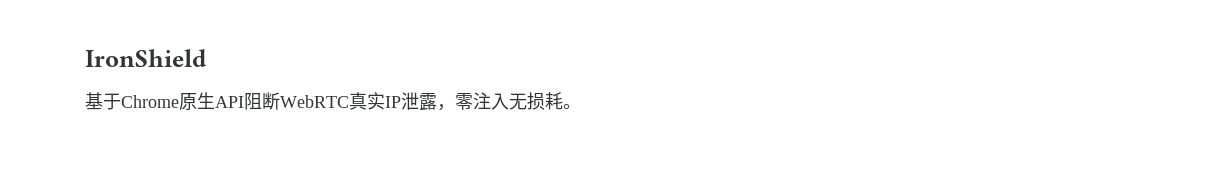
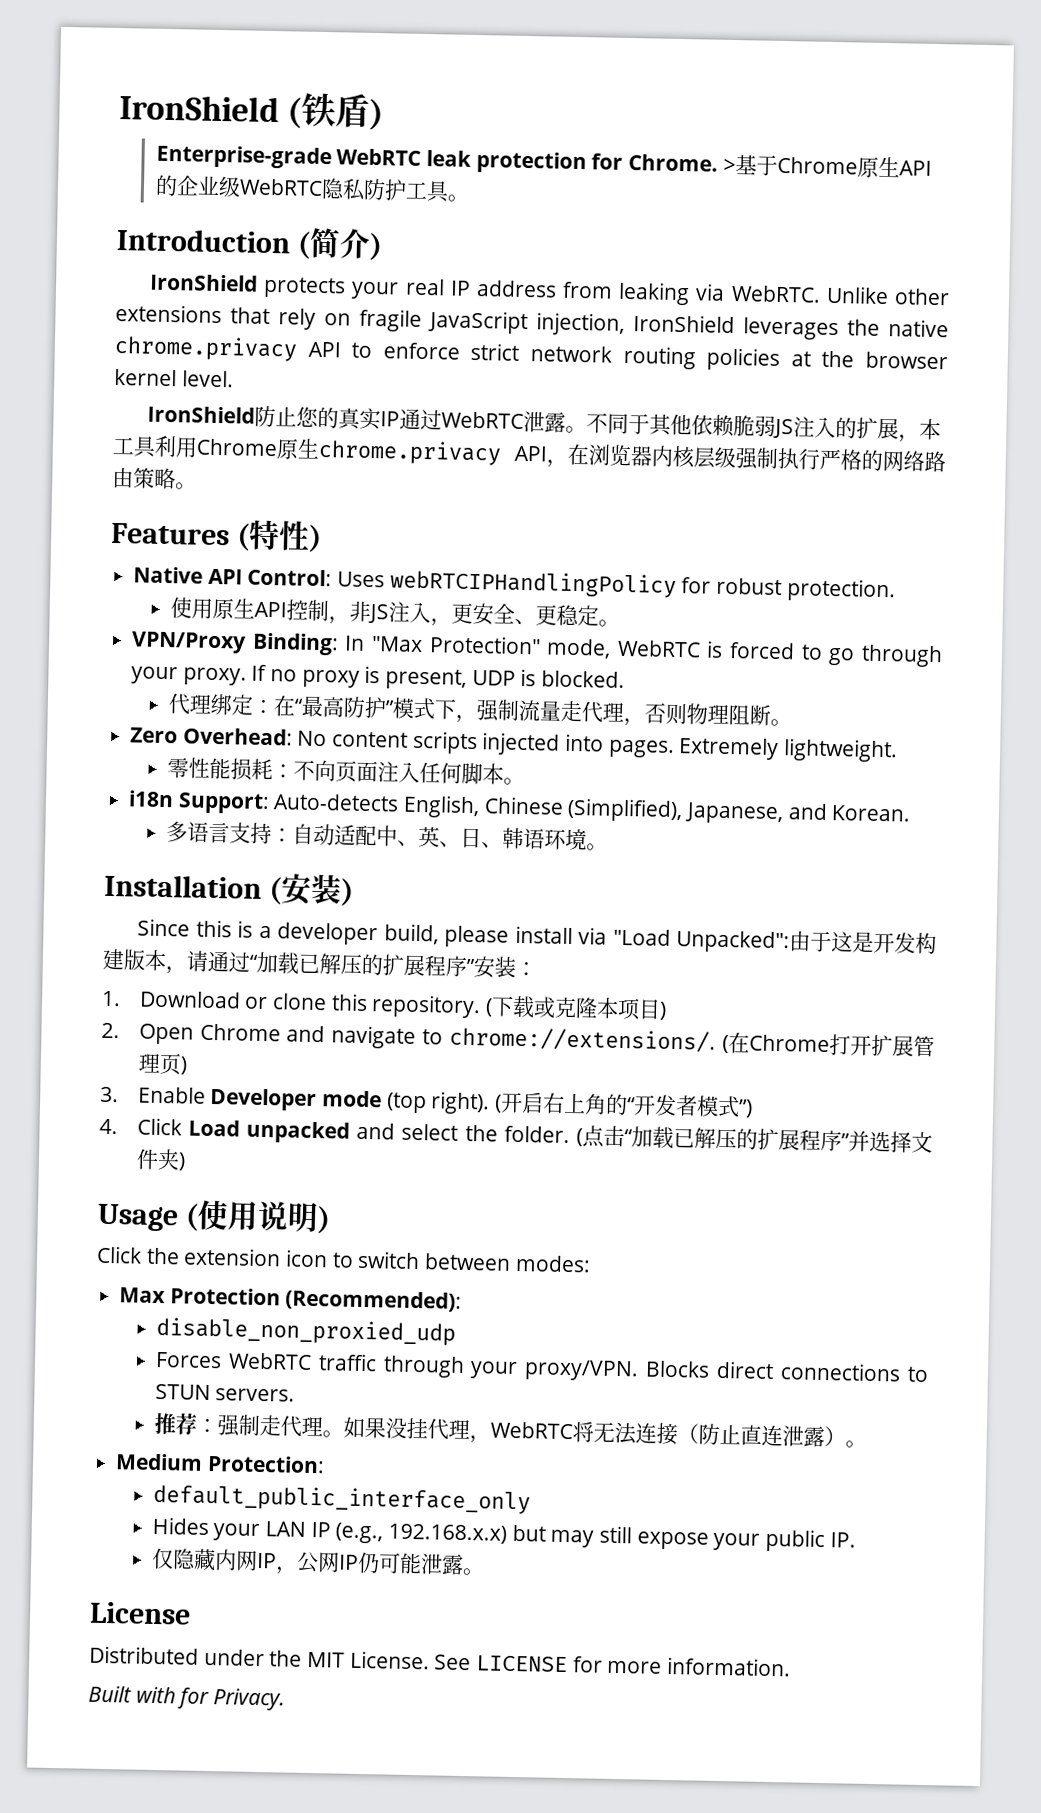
[85,49,207,67] [85,92,581,111] IronShield // 基于Chrome原生API阻断WebRTC真实IP泄露，零注入无损耗。 -> [119,92,385,131] [155,144,932,178] [154,174,469,203] [116,227,383,261] [149,273,950,306] [115,303,949,341] [114,334,949,371] [114,368,234,388] [147,405,942,443] [112,435,946,473] [112,466,197,490] [111,519,322,553] [133,566,896,603] [169,597,620,627] [131,631,943,668] [131,664,626,690] [167,693,792,727] [130,727,899,763] [166,757,525,786] [128,790,912,825] [165,821,608,851] [104,873,354,906] [137,918,937,955] [102,948,537,979] [101,990,667,1021] [101,1022,935,1058] [137,1052,188,1075] [100,1086,753,1118] [99,1117,933,1154] [135,1148,186,1171] [97,1199,331,1234] [96,1245,591,1273] [119,1287,463,1312] [155,1316,456,1346] [154,1351,930,1383] [154,1383,296,1402] [153,1412,867,1448] [115,1453,325,1474] [152,1483,531,1515] [151,1516,856,1553] [150,1547,485,1576] [89,1601,191,1625] [89,1645,792,1677] [88,1685,286,1711] IronShield (铁盾) // Enterprise-grade WebRTC leak protection for Chrome. >基于Chrome原生API的企业级WebRTC隐私防护工具。 // Introduction (简介) // IronShield protects your real IP address from leaking via WebRTC. Unlike other extensions that rely on fragile JavaScript injection, IronShield leverages the native chrome.privacy API to enforce strict network routing policies at the browser kernel level. // IronShield防止您的真实IP通过WebRTC泄露。不同于其他依赖脆弱JS注入的扩展，本工具利用Chrome原生chrome.privacy API，在浏览器内核层级强制执行严格的网络路由策略。 // Features (特性) // Native API Control: Uses webRTCIPHandlingPolicy for robust protection. // 使用原生API控制，非JS注入，更安全、更稳定。 // VPN/Proxy Binding: In "Max Protection" mode, WebRTC is forced to go through your proxy. If no proxy is present, UDP is blocked. // 代理绑定：在“最高防护”模式下，强制流量走代理，否则物理阻断。 // Zero Overhead: No content scripts injected into pages. Extremely lightweight. // 零性能损耗：不向页面注入任何脚本。 // i18n Support: Auto-detects English, Chinese (Simplified), Japanese, and Korean. // 多语言支持：自动适配中、英、日、韩语环境。 // Installation (安装) // Since this is a developer build, please install via "Load Unpacked":由于这是开发构建版本，请通过“加载已解压的扩展程序”安装： // 1. Download or clone this repository. (下载或克隆本项目) // 2. Open Chrome and navigate to chrome://extensions/. (在Chrome打开扩展管理页) // 3. Enable Developer mode (top right). (开启右上角的“开发者模式”) // 4. Click Load unpacked and select the folder. (点击“加载已解压的扩展程序”并选择文件夹) // Usage (使用说明) // Click the extension icon to switch between modes: // Max Protection (Recommended): // disable_non_proxied_udp // Forces WebRTC traffic through your proxy/VPN. Blocks direct connections to STUN servers. // 推荐：强制走代理。如果没挂代理，WebRTC将无法连接（防止直连泄露）。 // Medium Protection: // default_public_interface_only // Hides your LAN IP (e.g., 192.168.x.x) but may still expose your public IP. // 仅隐藏内网IP，公网IP仍可能泄露。 // License // Distributed under the MIT License. See LICENSE for more information. // Built with for Privacy.

